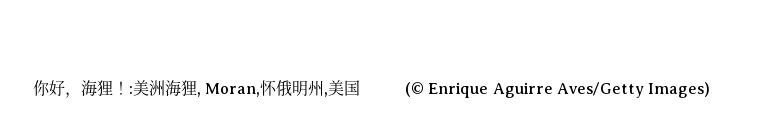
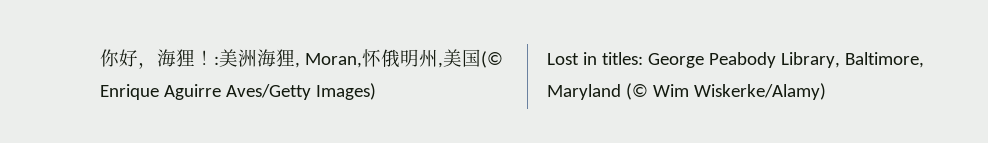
(711, 90) none -> [547,52,924,68] [547,83,826,100] // Lost in titles: George Peabody Library, Baltimore, Maryland (© Wim Wiskerke/Alamy)

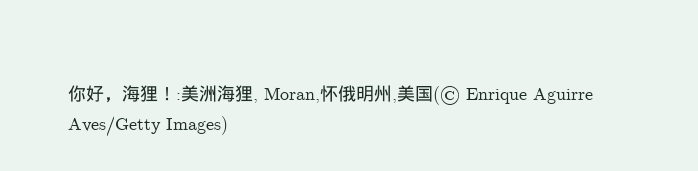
[547,52,924,68] [547,83,826,100] // Lost in titles: George Peabody Library, Baltimore, Maryland (© Wim Wiskerke/Alamy) -> (228, 125) none

